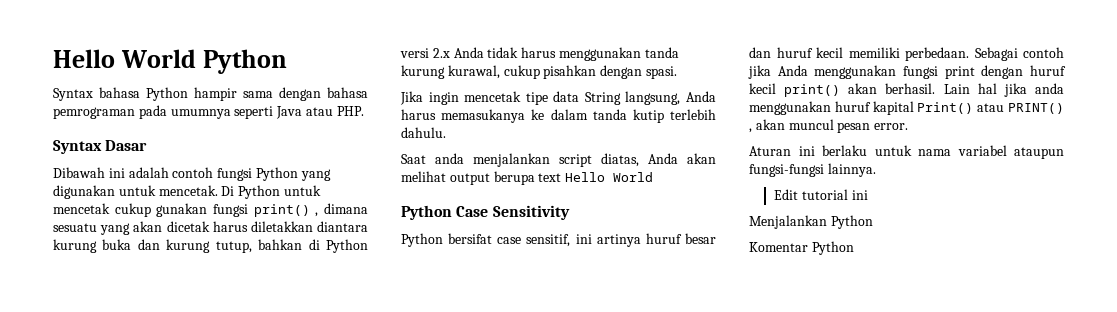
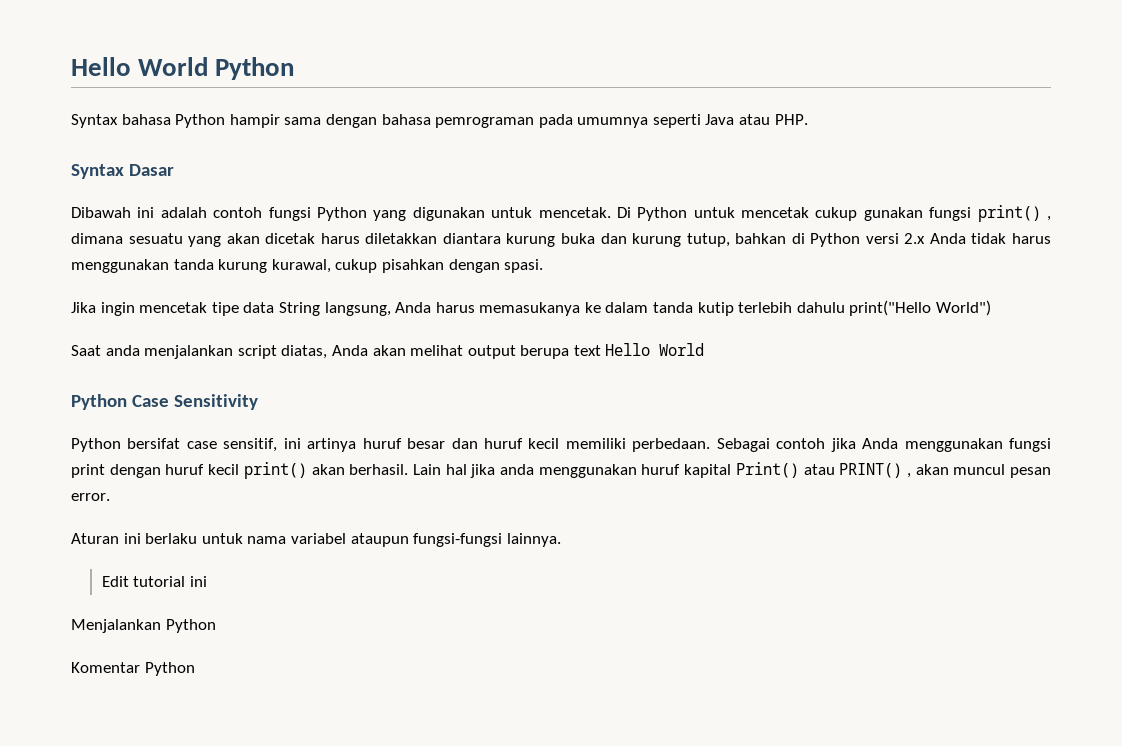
[401,127,446,138] dahulu. -> [796,300,992,316] dahulu print("Hello World")

